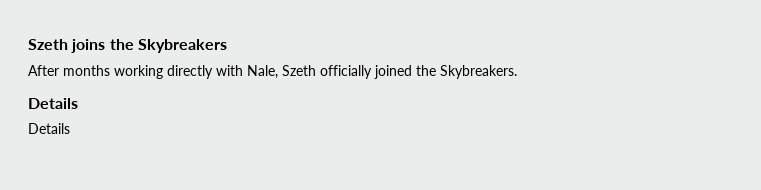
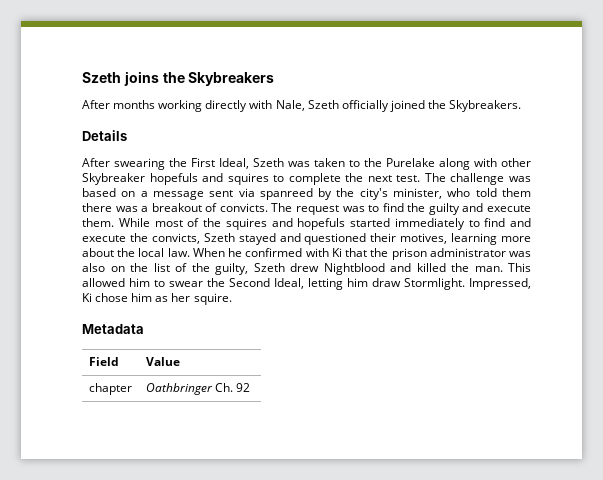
[28,123,70,134] Details -> [82,158,531,170] [82,173,531,185] [82,188,532,200] [82,203,531,215] [82,218,531,230] [82,233,531,245] [82,248,531,260] [82,263,531,275] [82,278,531,290] [82,293,232,305] [82,324,144,334] [88,357,119,366] [145,357,180,366] [88,383,132,395] [145,383,251,395] After swearing the First Ideal, Szeth was taken to the Purelake along with other Skybreaker hopefuls and squires to complete the next test. The challenge was based on a message sent via spanreed by the city's minister, who told them there was a breakout of convicts. The request was to find the guilty and execute them. While most of the squires and hopefuls started immediately to find and execute the convicts, Szeth stayed and questioned their motives, learning more about the local law. When he confirmed with Ki that the prison administrator was also on the list of the guilty, Szeth drew Nightblood and killed the man. This allowed him to swear the Second Ideal, letting him draw Stormlight. Impressed, Ki chose him as her squire. // Metadata // Field | Value // chapter | Oathbringer Ch. 92

